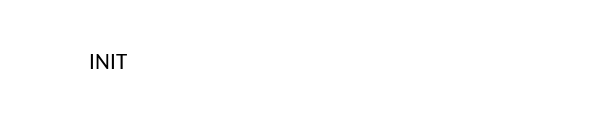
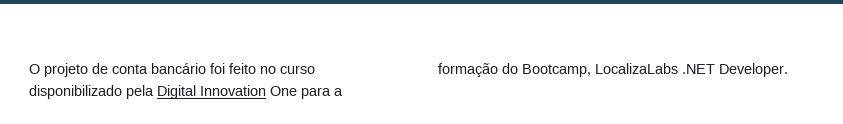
[89,54,127,69] INIT -> [29,63,315,77] [29,85,343,99] [438,63,788,77] O projeto de conta bancário foi feito no curso disponibilizado pela Digital Innovation One para a formação do Bootcamp, LocalizaLabs .NET Developer.

